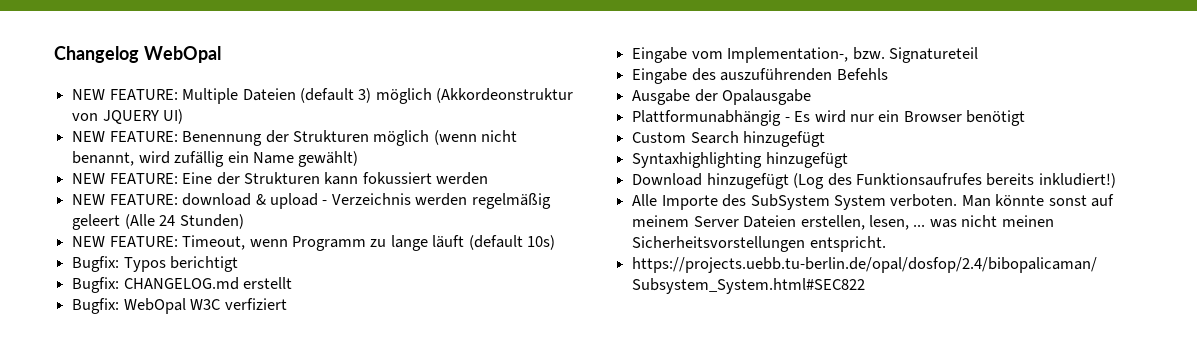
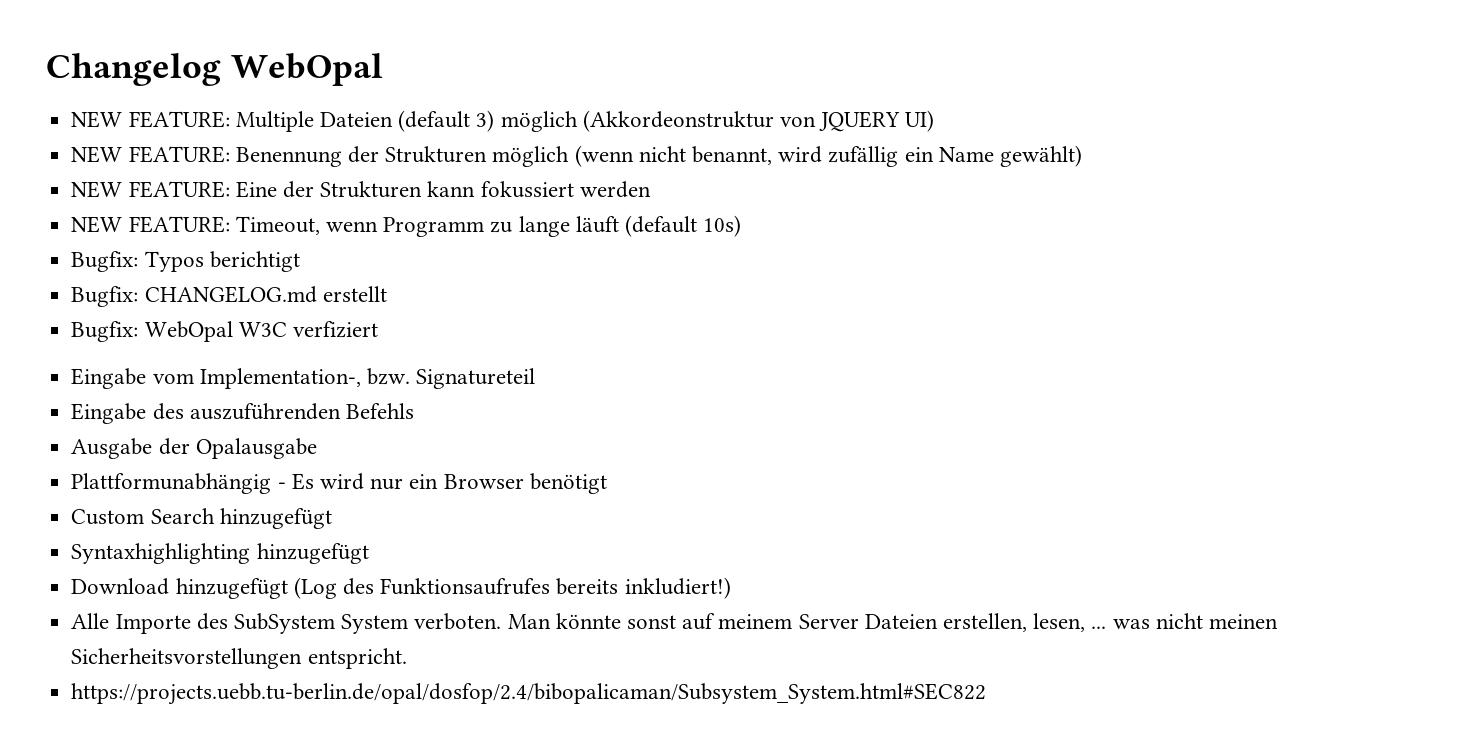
[72,193,551,209] [72,214,244,230] // NEW FEATURE: download & upload - Verzeichnis werden regelmäßig geleert (Alle 24 Stunden) -> (651, 189) none

